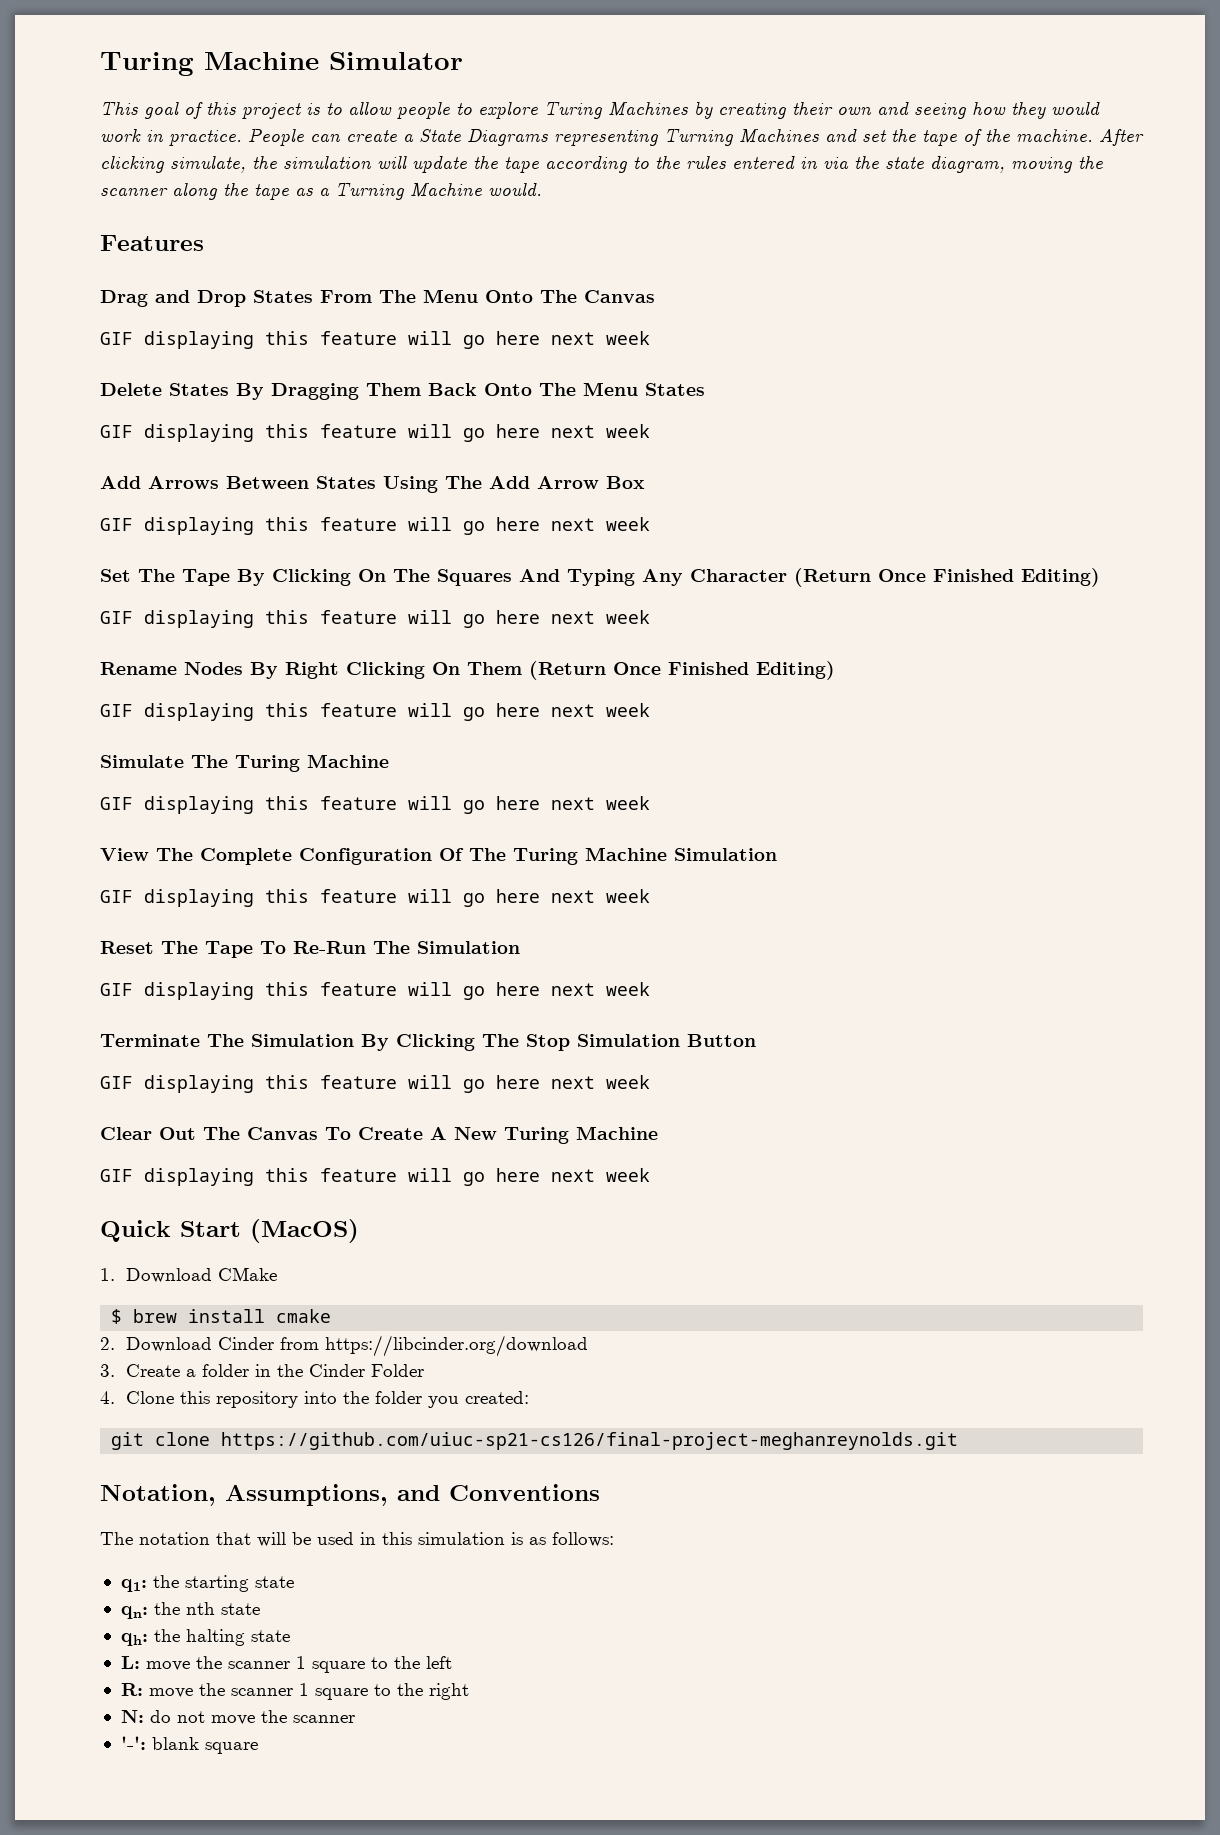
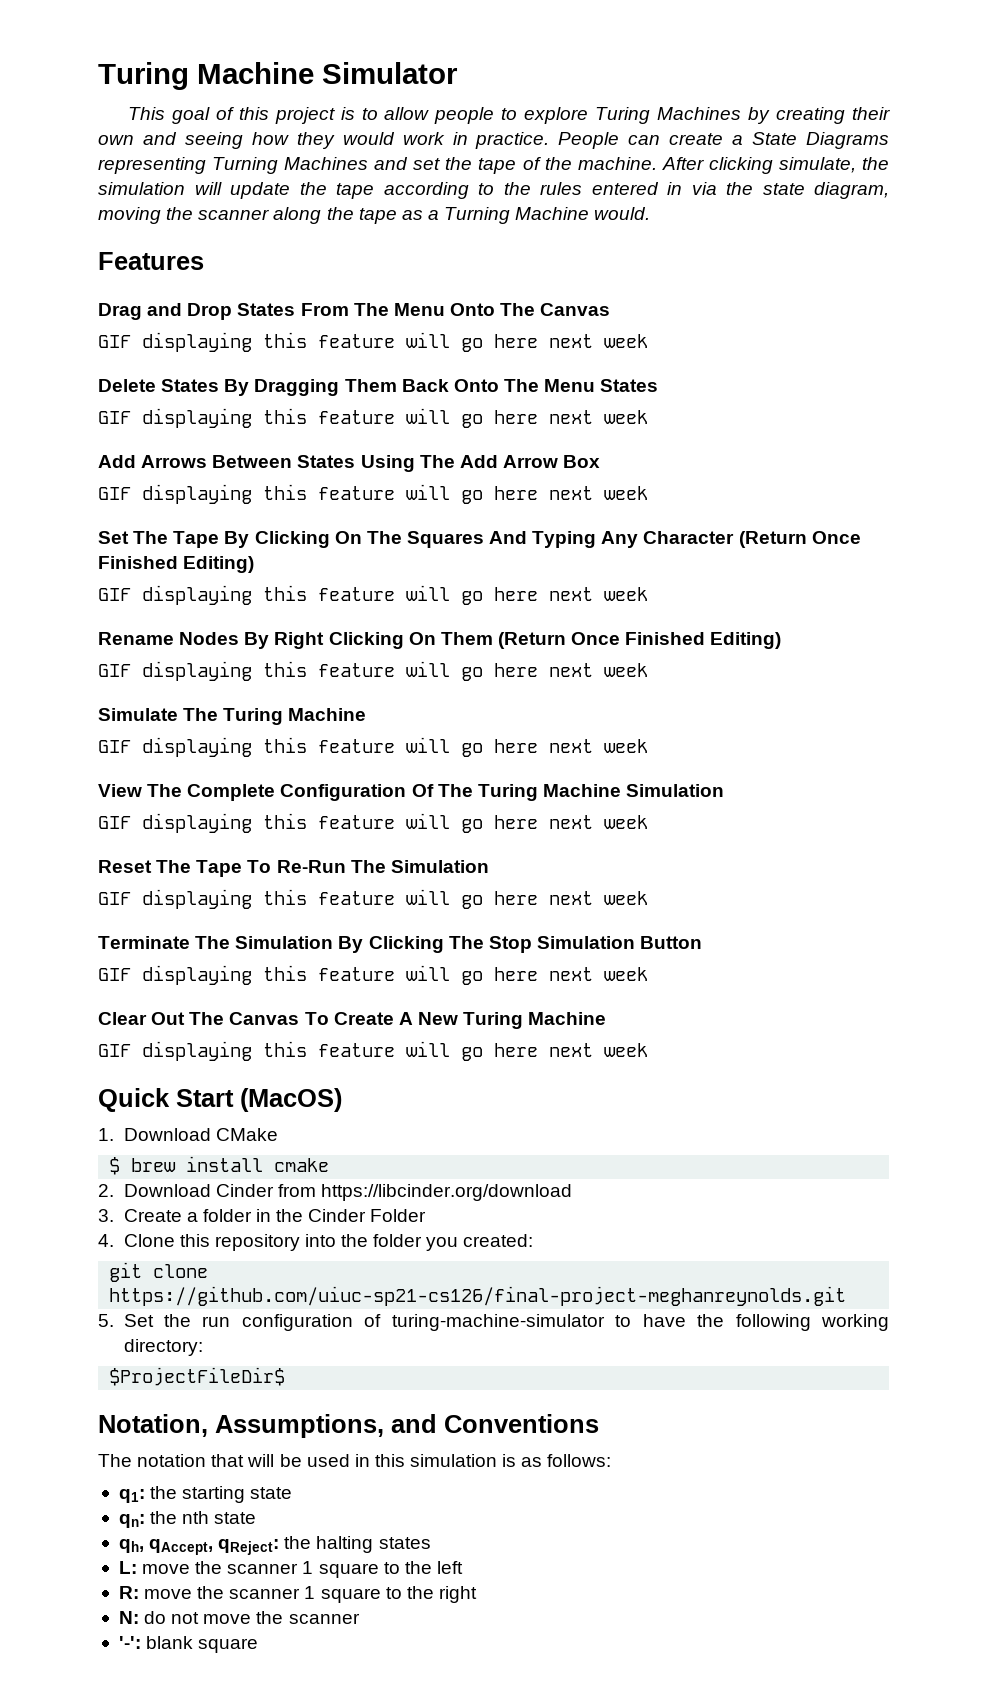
(959, 1441) none -> [98,1314,890,1331] [123,1339,203,1356] [109,1367,286,1386] // 5. Set the run configuration of turing-machine-simulator to have the following working directory: // $ProjectFileDir$
[120,1633,148,1646] qh: -> [118,1539,280,1555] qh, qAccept, qReject:
[250,1630,290,1642] state -> [378,1537,431,1549] states

